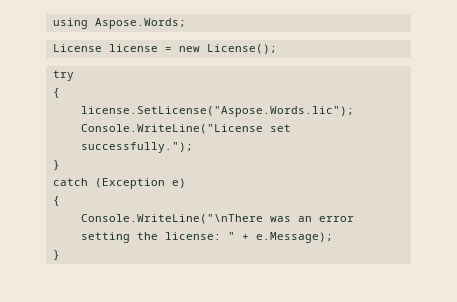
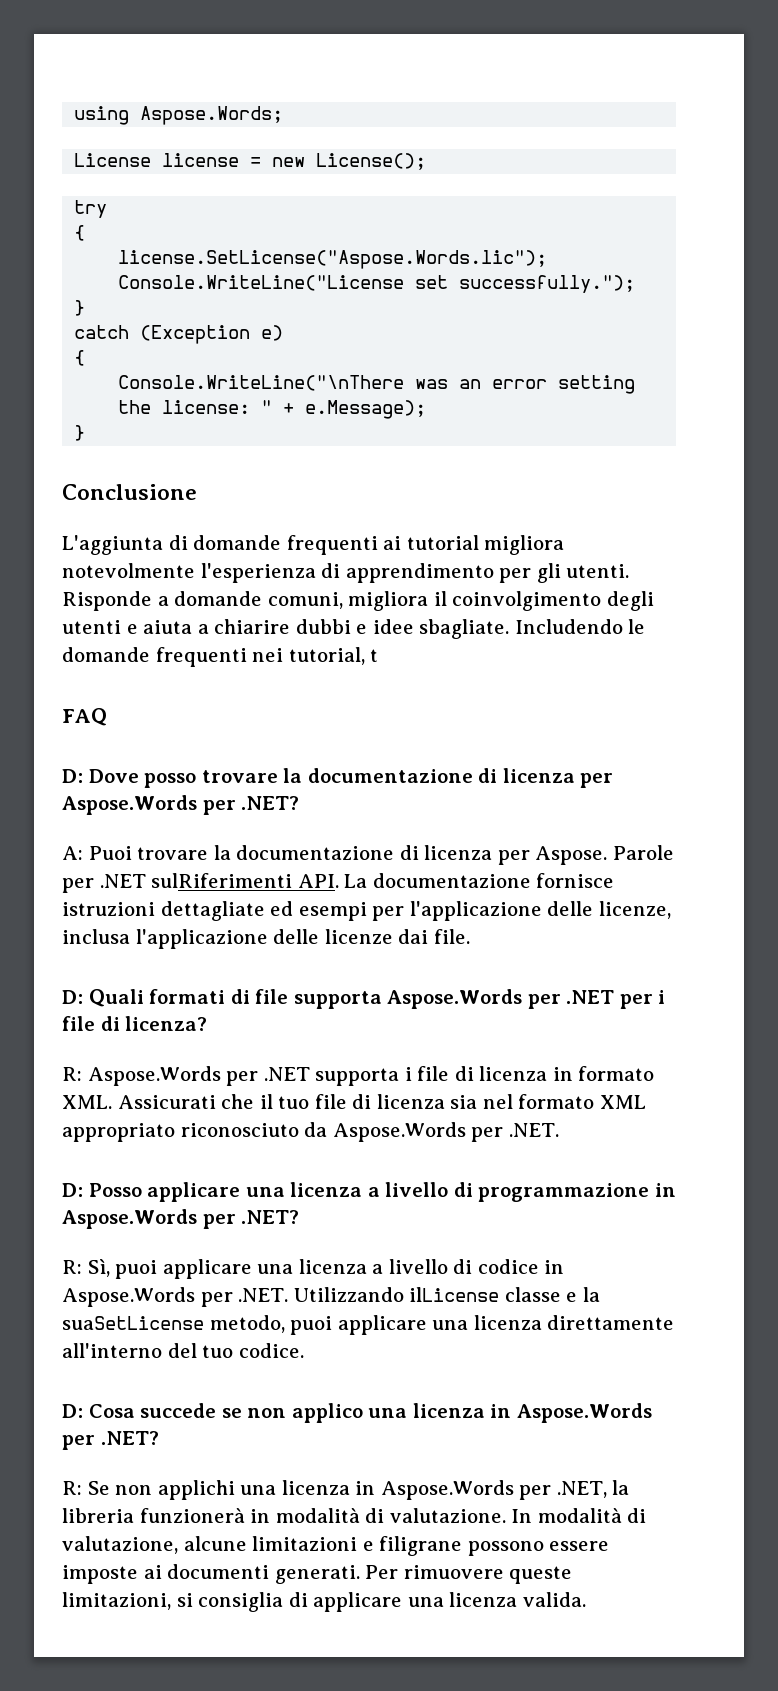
(60, 255) none -> [62,484,197,500] [62,535,565,555] [62,563,630,583] [62,591,654,611] [62,619,646,639] [62,647,379,667] [62,708,107,726] [62,768,614,788] [62,795,300,815] [62,845,674,865] [62,873,615,893] [62,901,671,921] [62,929,470,949] [62,989,666,1009] [62,1016,208,1031] [62,1066,655,1086] [62,1094,646,1109] [62,1122,559,1142] [62,1182,676,1202] [62,1209,300,1229] [62,1259,565,1279] [62,1287,600,1307] [62,1315,675,1335] [62,1343,304,1358] [62,1403,652,1423] [62,1431,159,1450] [62,1480,630,1500] [62,1508,647,1523] [62,1536,610,1556] [62,1564,573,1584] [62,1592,586,1612] // Conclusione // L'aggiunta di domande frequenti ai tutorial migliora notevolmente l'esperienza di apprendimento per gli utenti. Risponde a domande comuni, migliora il coinvolgimento degli utenti e aiuta a chiarire dubbi e idee sbagliate. Includendo le domande frequenti nei tutorial, t // FAQ // D: Dove posso trovare la documentazione di licenza per Aspose.Words per .NET? // A: Puoi trovare la documentazione di licenza per Aspose. Parole per .NET sulRiferimenti API. La documentazione fornisce istruzioni dettagliate ed esempi per l'applicazione delle licenze, inclusa l'applicazione delle licenze dai file. // D: Quali formati di file supporta Aspose.Words per .NET per i file di licenza? // R: Aspose.Words per .NET supporta i file di licenza in formato XML. Assicurati che il tuo file di licenza sia nel formato XML appropriato riconosciuto da Aspose.Words per .NET. // D: Posso applicare una licenza a livello di programmazione in Aspose.Words per .NET? // R: Sì, puoi applicare una licenza a livello di codice in Aspose.Words per .NET. Utilizzando ilLicense classe e la suaSetLicense metodo, puoi applicare una licenza direttamente all'interno del tuo codice. // D: Cosa succede se non applico una licenza in Aspose.Words per .NET? // R: Se non applichi una licenza in Aspose.Words per .NET, la libreria funzionerà in modalità di valutazione. In modalità di valutazione, alcune limitazioni e filigrane possono essere imposte ai documenti generati. Per rimuovere queste limitazioni, si consiglia di applicare una licenza valida.

